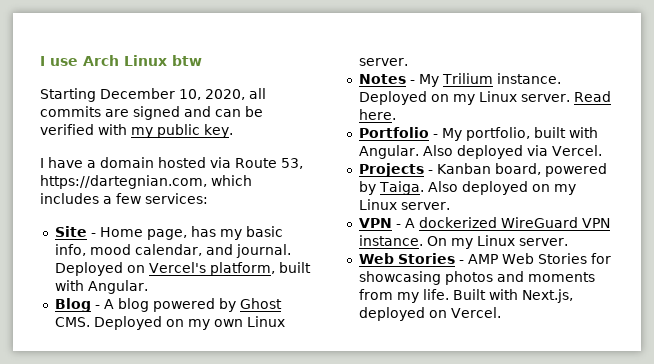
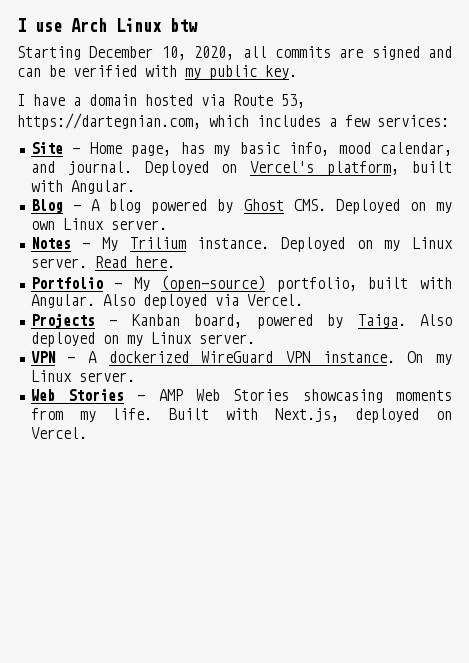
(462, 134) none -> [161,275,266,292] (open-source)
[590,253,611,264] [358,271,524,285] for showcasing photos and -> [302,389,383,403] showcasing

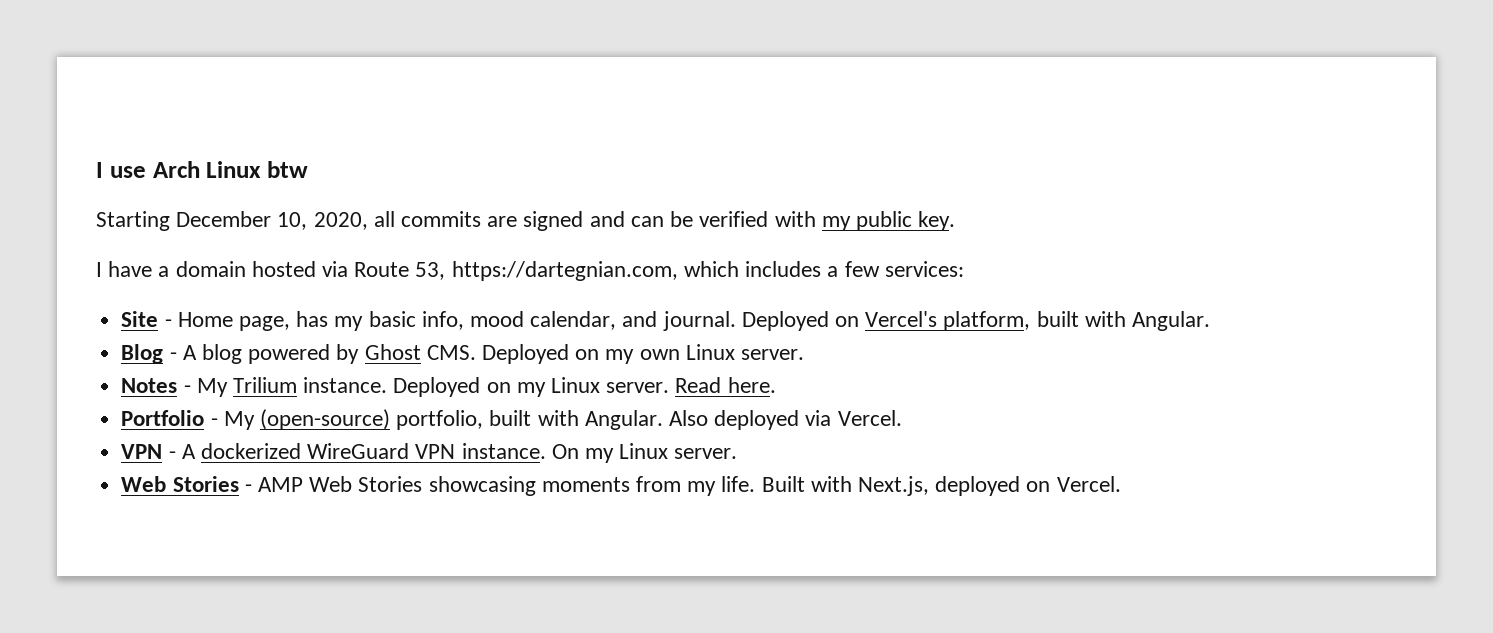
[30,313,453,329] [30,332,255,347] // Projects - Kanban board, powered by Taiga. Also deployed on my Linux server. -> (902, 418) none

